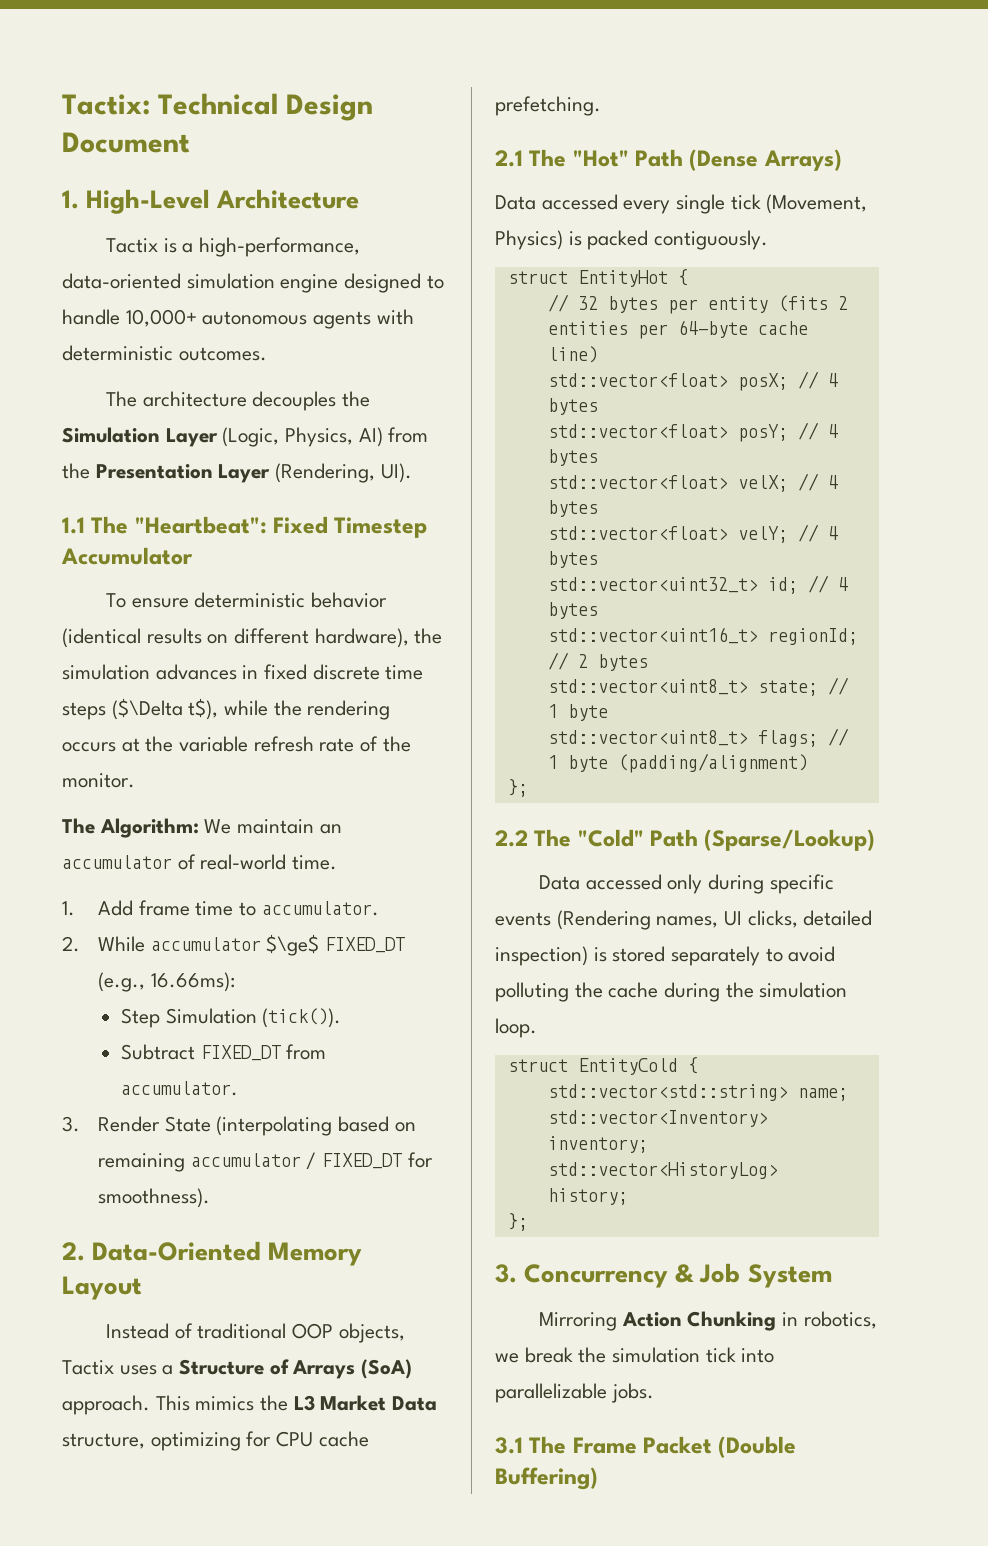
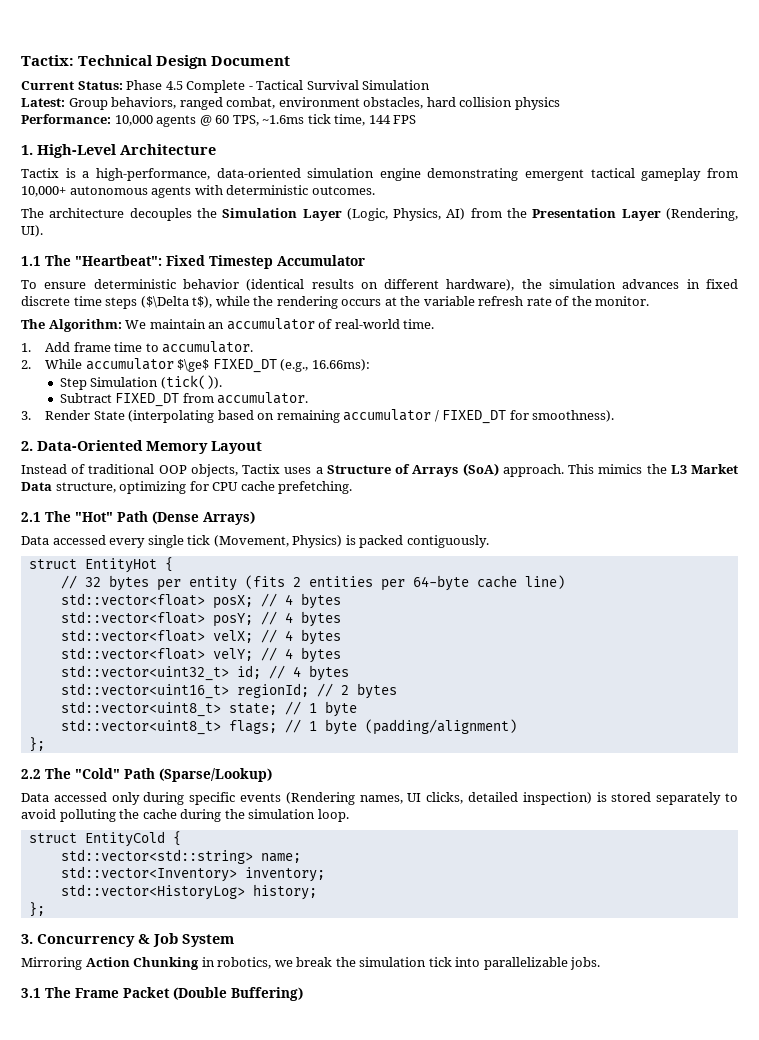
(190, 142) none -> [21,80,431,93] [21,97,560,110] [21,114,417,127] // Current Status: Phase 4.5 Complete - Tactical Survival Simulation // Latest: Group behaviors, ranged combat, environment obstacles, hard collision physics // Performance: 10,000 agents @ 60 TPS, ~1.6ms tick time, 144 FPS
[344,273,444,293] [62,309,120,325] designed to handle -> [427,168,738,181] demonstrating emergent tactical gameplay from

